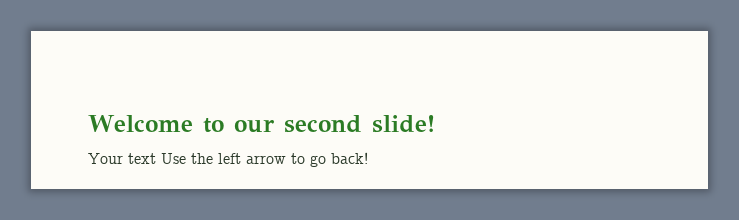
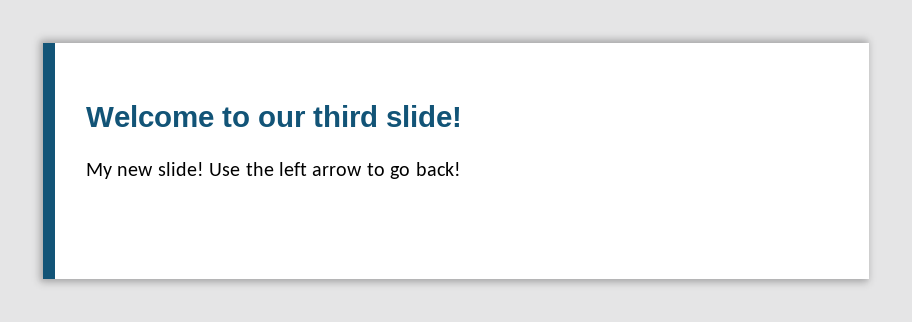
[283,115,362,133] second -> [313,105,378,127] third
[88,153,156,164] Your text -> [86,162,204,179] My new slide!

